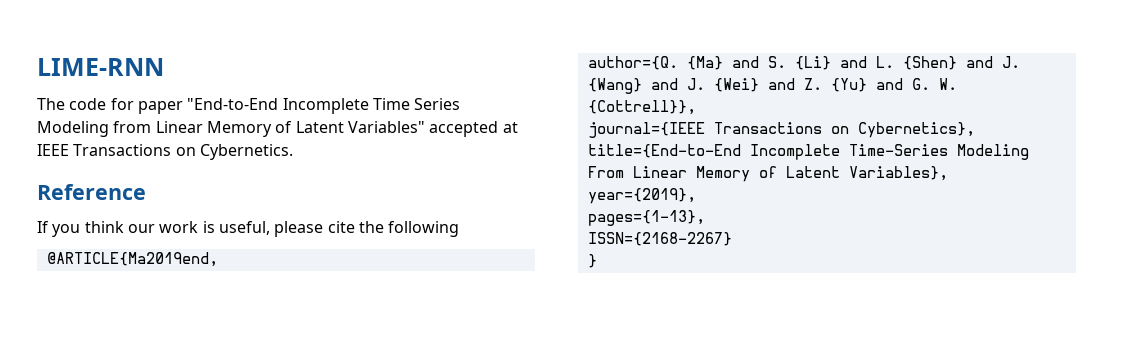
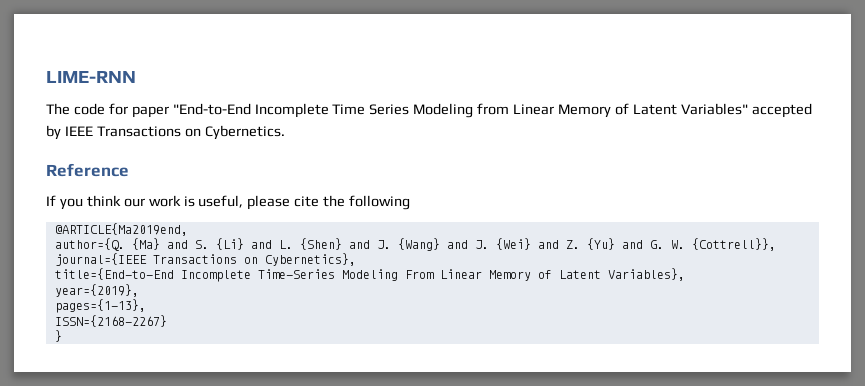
[502,122,518,133] at -> [46,125,61,140] by

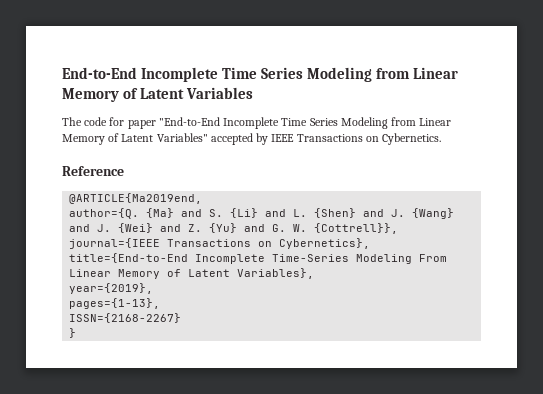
[46,71,136,83] LIME-RNN -> [62,67,459,82] [62,87,254,102] End-to-End Incomplete Time Series Modeling from Linear Memory of Latent Variables
[46,195,411,210] // If you think our work is useful, please cite the following -> (124, 171) none

